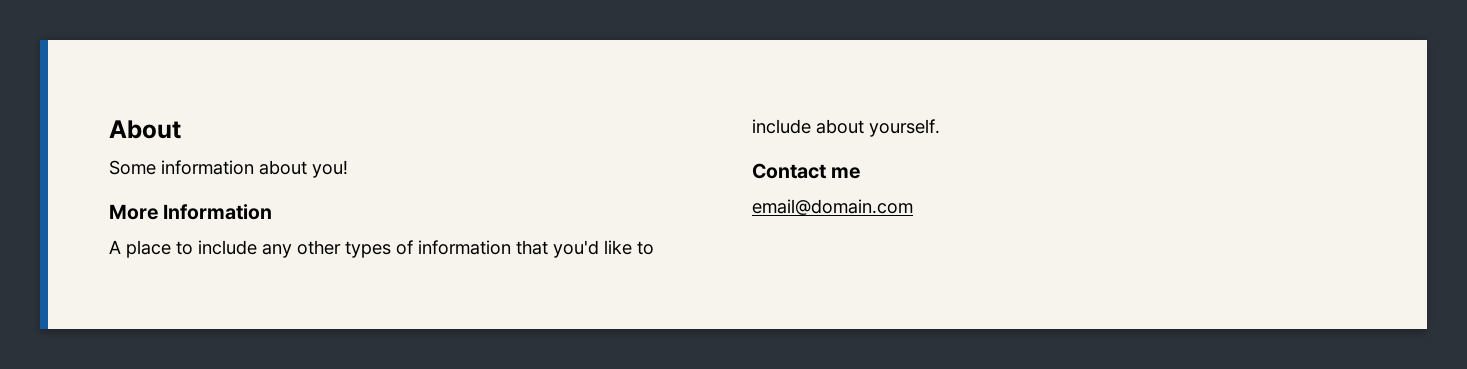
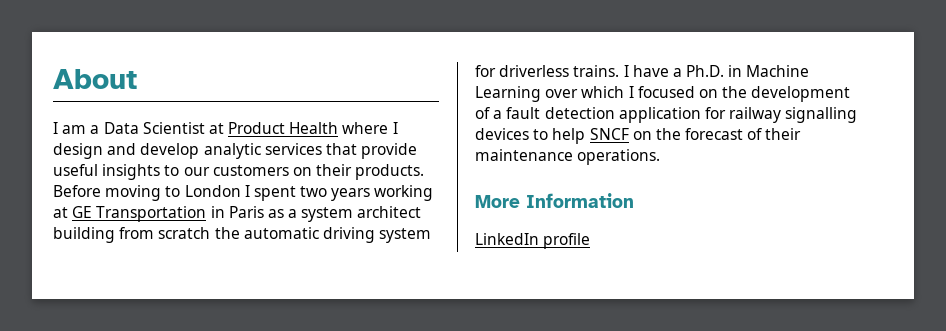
[109,160,348,178] [109,204,273,220] [109,240,654,258] [752,119,940,137] [752,163,861,179] [752,199,913,215] Some information about you! // More Information // A place to include any other types of information that you'd like to include about yourself. // Contact me // email@domain.com -> [53,122,398,134] [53,143,418,159] [53,164,425,180] [53,185,434,201] [53,206,422,222] [53,227,432,243] [475,65,810,77] [475,86,851,102] [475,107,858,123] [475,128,802,144] [475,149,661,165] [475,193,634,208] [475,233,591,249] I am a Data Scientist at Product Health where I design and develop analytic services that provide useful insights to our customers on their products. Before moving to London I spent two years working at GE Transportation in Paris as a system architect building from scratch the automatic driving system for driverless trains. I have a Ph.D. in Machine Learning over which I focused on the development of a fault detection application for railway signalling devices to help SNCF on the forecast of their maintenance operations. // More Information // LinkedIn profile

